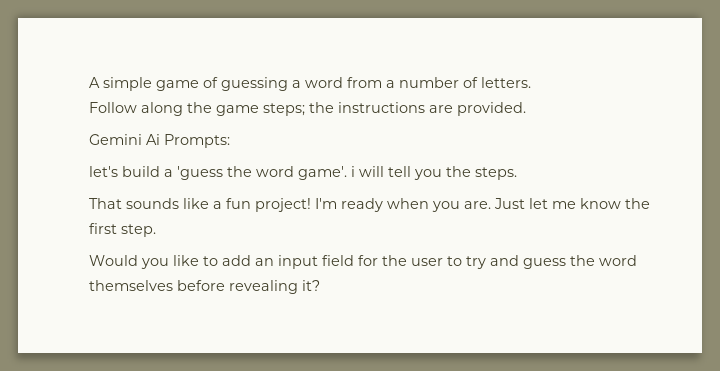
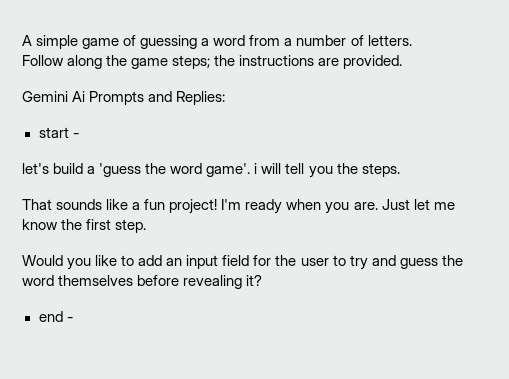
[164,134,230,148] Prompts: -> [89,91,226,105] [38,127,79,138] Prompts and Replies: // start -
(320, 285) none -> [38,311,73,322] // end -

